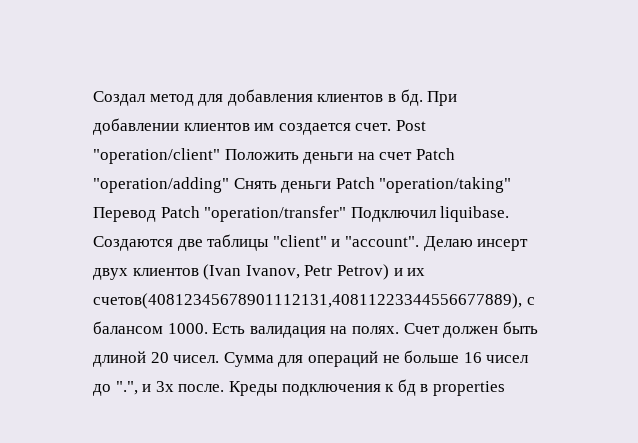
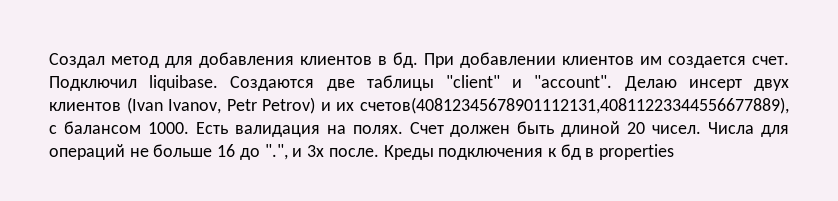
[395,120,426,131] [93,148,455,164] [93,177,512,193] [93,206,347,222] Post "operation/client" Положить деньги на счет Patch "operation/adding" Снять деньги Patch "operation/taking" Перевод Patch "operation/transfer" -> (789, 60) none
[223,352,274,367] Сумма -> [708,122,755,134] Числа
[486,355,530,363] чисел -> (236, 150) none

